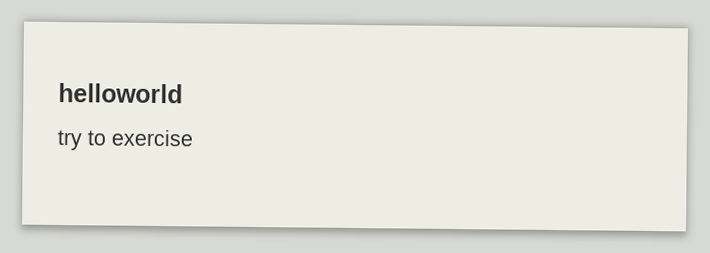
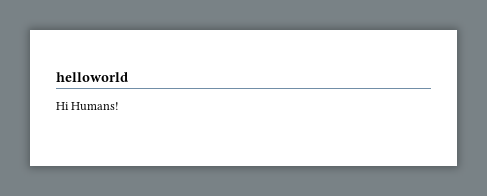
[57,129,193,151] try to exercise -> [56,102,120,111] Hi Humans!

